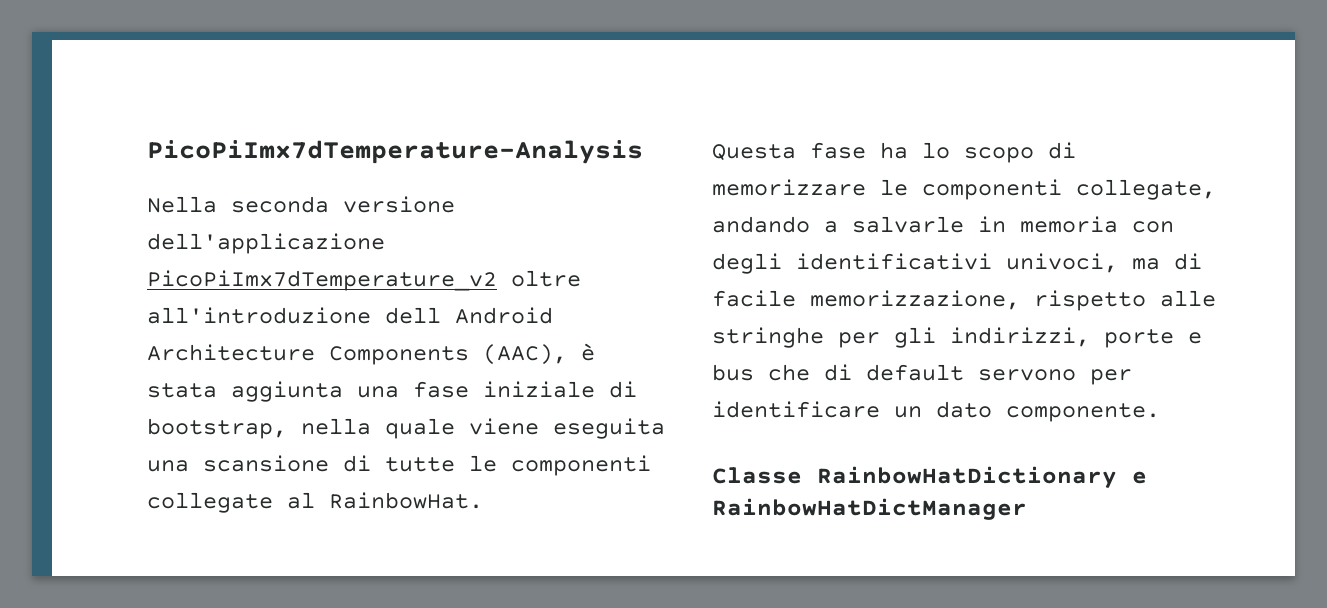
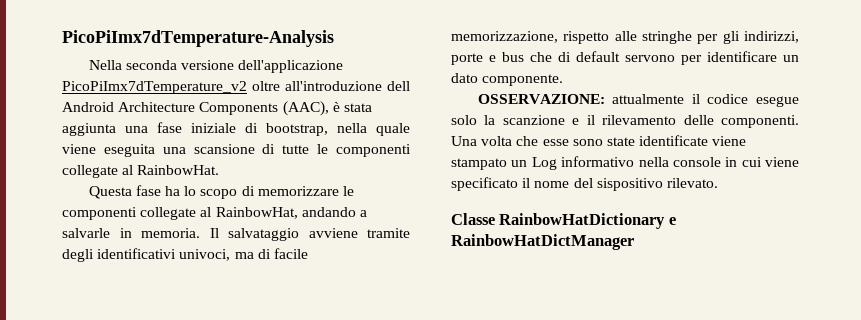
[1076,179,1216,200] collegate, -> [140,207,298,220] collegate al RainbowHat,
[1020,216,1174,233] memoria con -> [141,228,410,241] memoria. Il salvataggio avviene tramite
(1160, 412) none -> [477,94,799,107] [451,115,799,128] [451,135,747,146] [451,156,799,170] [451,177,718,191] // OSSERVAZIONE: attualmente il codice esegue solo la scanzione e il rilevamento delle componenti. Una volta che esse sono state identificate viene stampato un Log informativo nella console in cui viene specificato il nome del sispositivo rilevato.

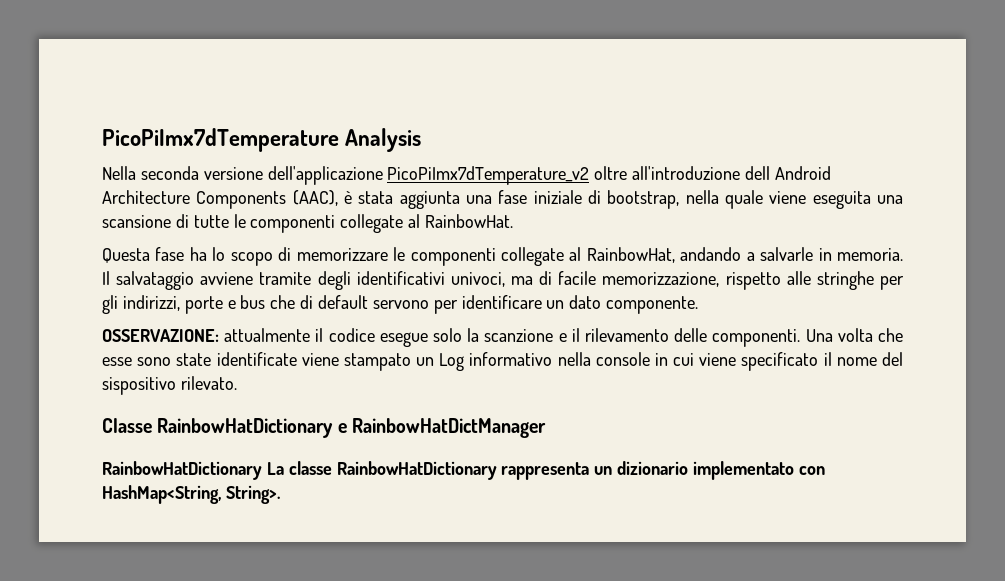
[62,30,334,47] PicoPiImx7dTemperature-Analysis -> [102,128,422,152] PicoPiImx7dTemperature Analysis
(634, 242) none -> [102,461,825,480] [102,485,280,504] // RainbowHatDictionary La classe RainbowHatDictionary rappresenta un dizionario implementato con HashMap<String, String>.

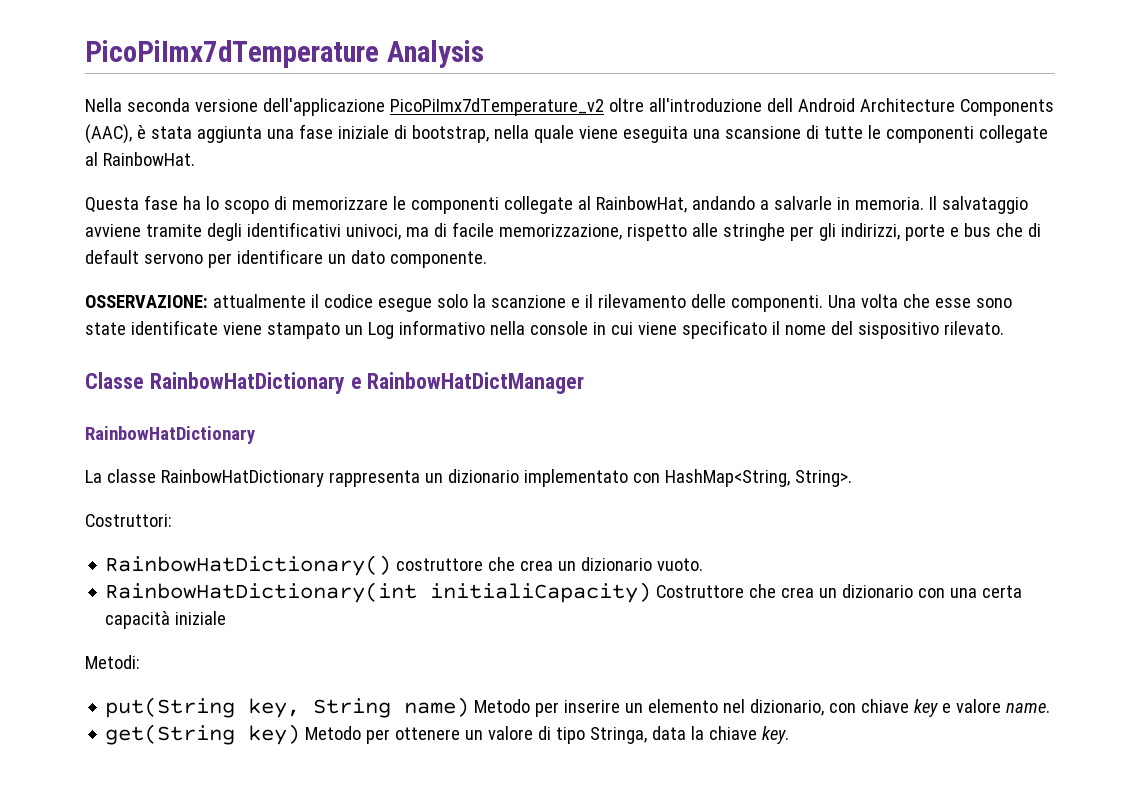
(262, 470) none -> (255, 435) //
(280, 494) none -> [85,514,172,527] [105,555,704,576] [105,582,1023,603] [105,611,227,629] [85,655,140,669] [105,697,1051,718] [105,724,790,745] // Costruttori: // RainbowHatDictionary() costruttore che crea un dizionario vuoto. // RainbowHatDictionary(int initialiCapacity) Costruttore che crea un dizionario con una certa capacità iniziale // Metodi: // put(String key, String name) Metodo per inserire un elemento nel dizionario, con chiave key e valore name. // get(String key) Metodo per ottenere un valore di tipo Stringa, data la chiave key.

